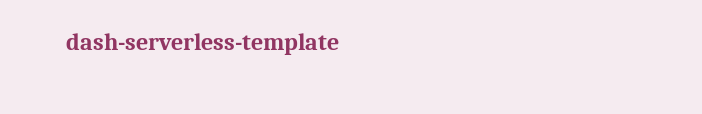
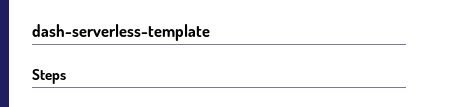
(339, 44) none -> [32,69,66,84] // Steps

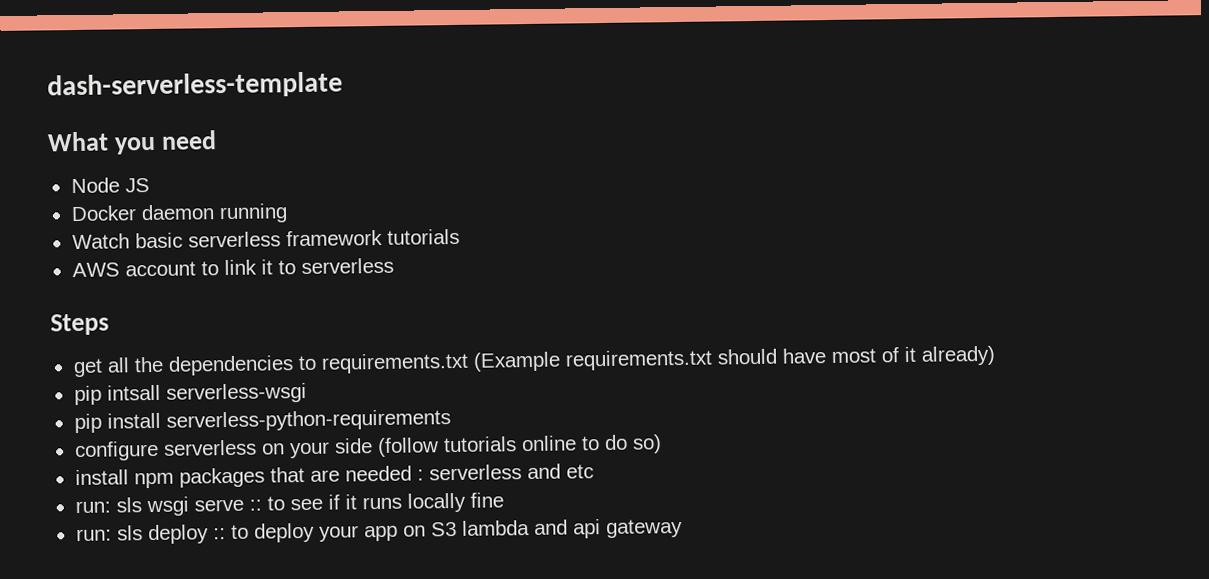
[32,69,66,84] Steps -> [47,130,217,155] [70,177,150,194] [70,203,288,224] [71,228,460,250] [71,257,394,278] [50,313,109,336] [72,345,996,378] [73,382,307,406] [73,409,451,434] [73,434,662,462] [74,463,594,489] [74,492,504,517] [75,518,683,545] What you need // Node JS // Docker daemon running // Watch basic serverless framework tutorials // AWS account to link it to serverless // Steps // get all the dependencies to requirements.txt (Example requirements.txt should have most of it already) // pip intsall serverless-wsgi // pip install serverless-python-requirements // configure serverless on your side (follow tutorials online to do so) // install npm packages that are needed : serverless and etc // run: sls wsgi serve :: to see if it runs locally fine // run: sls deploy :: to deploy your app on S3 lambda and api gateway

